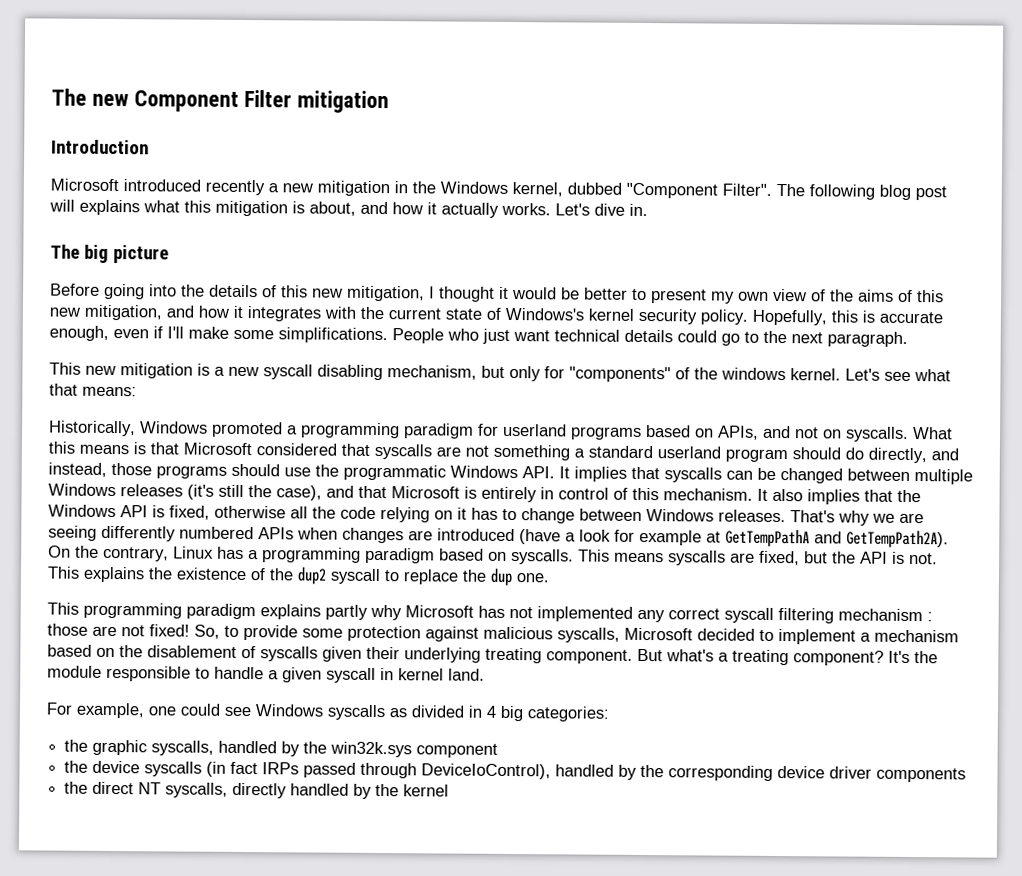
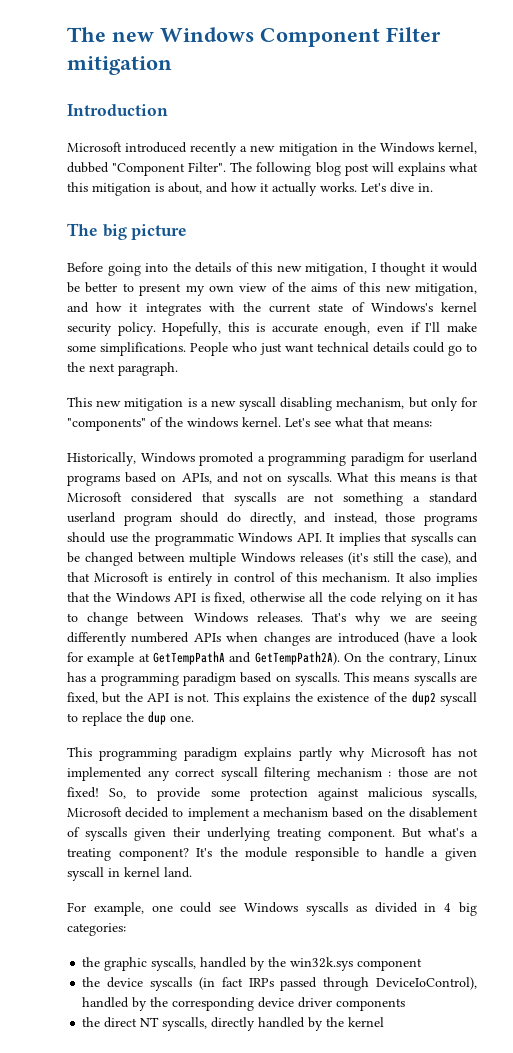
(129, 100) none -> [160,27,254,42] Windows

